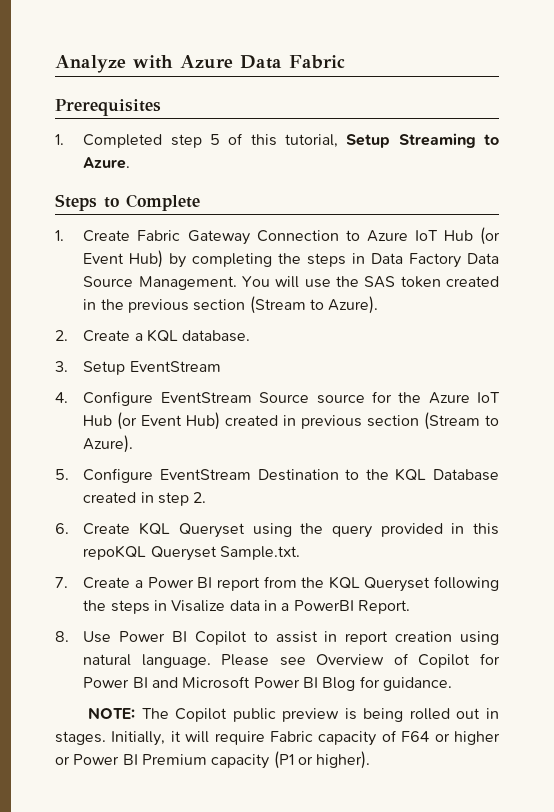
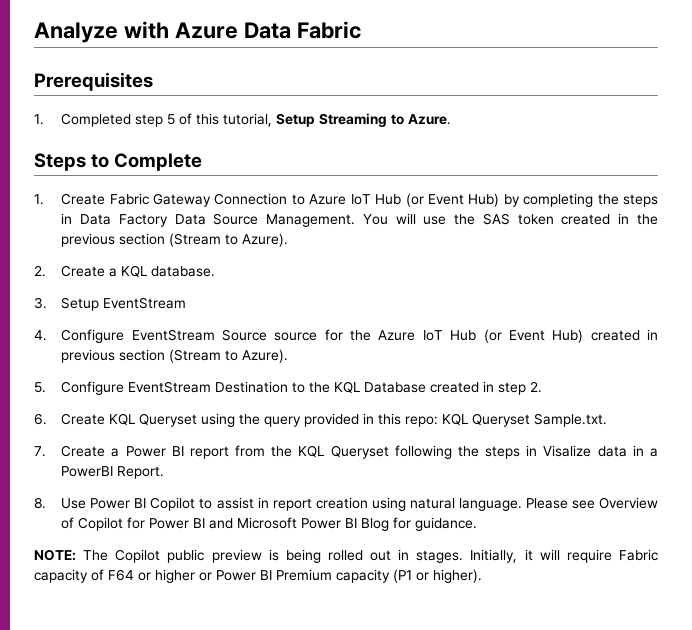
[83,545,147,560] repoKQL -> [405,413,469,427] repo: KQL

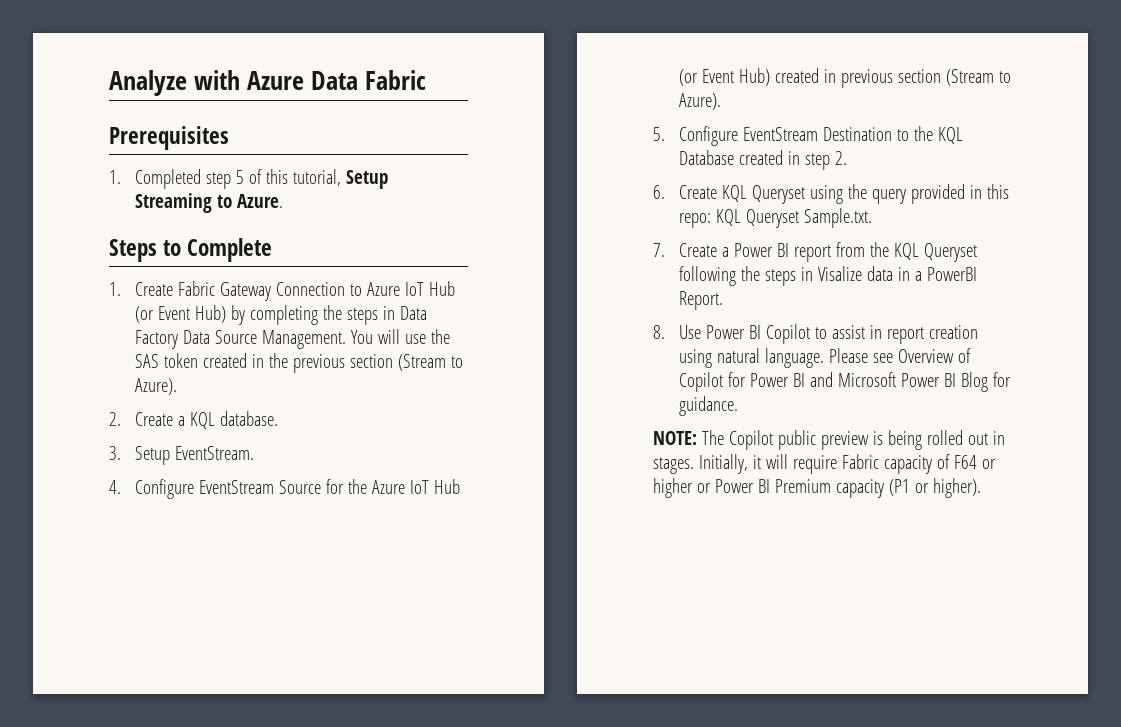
[103,297,187,309] EventStream -> [175,446,255,460] EventStream.
[274,332,318,341] source -> (322, 487) none

